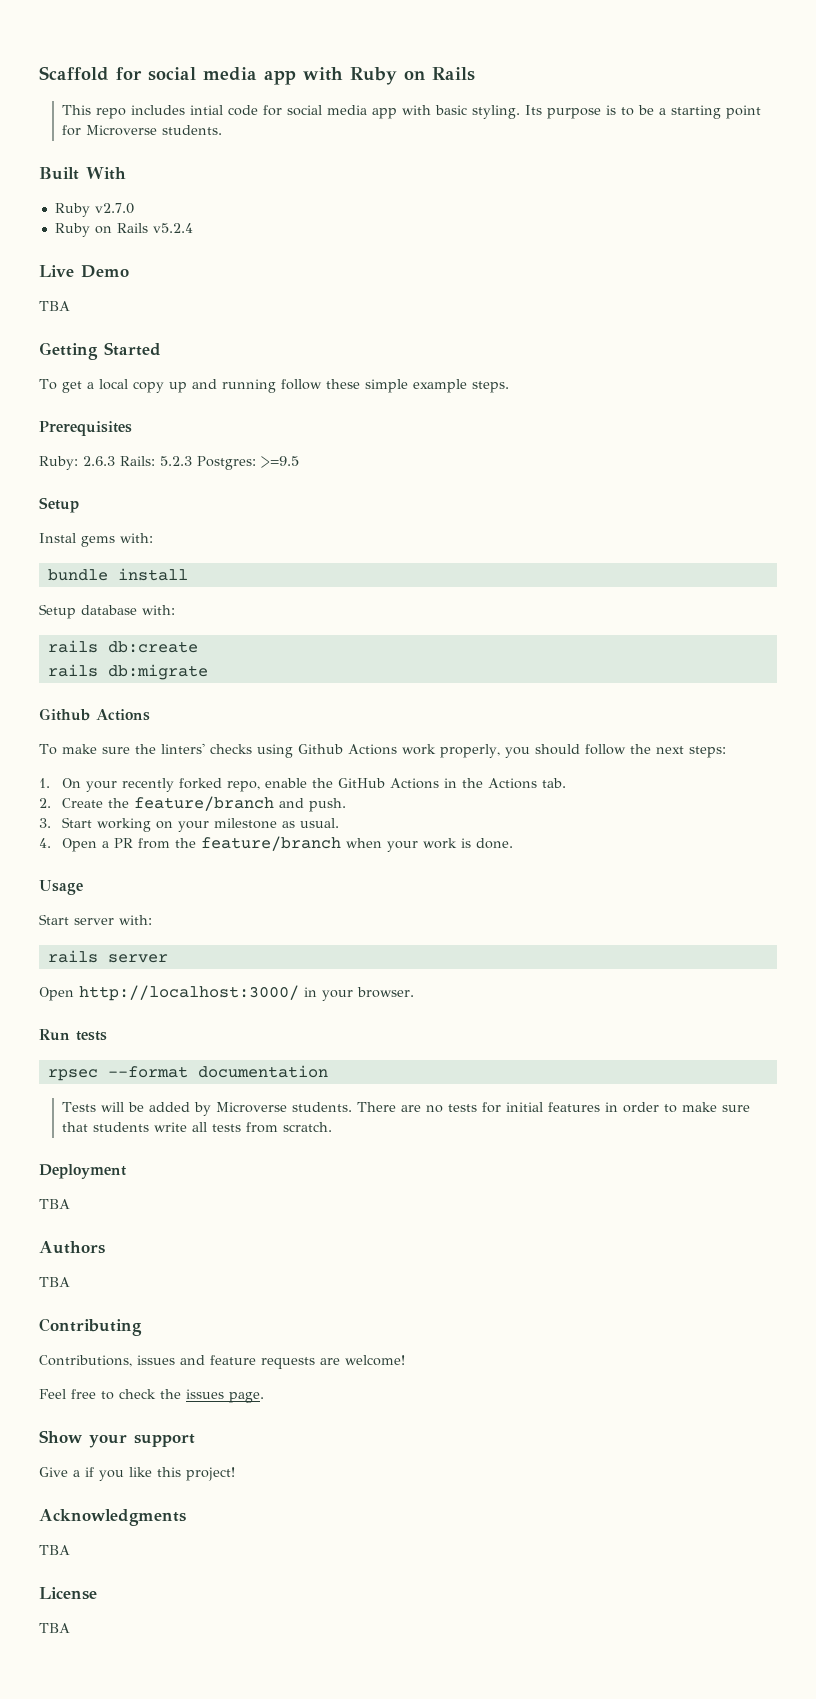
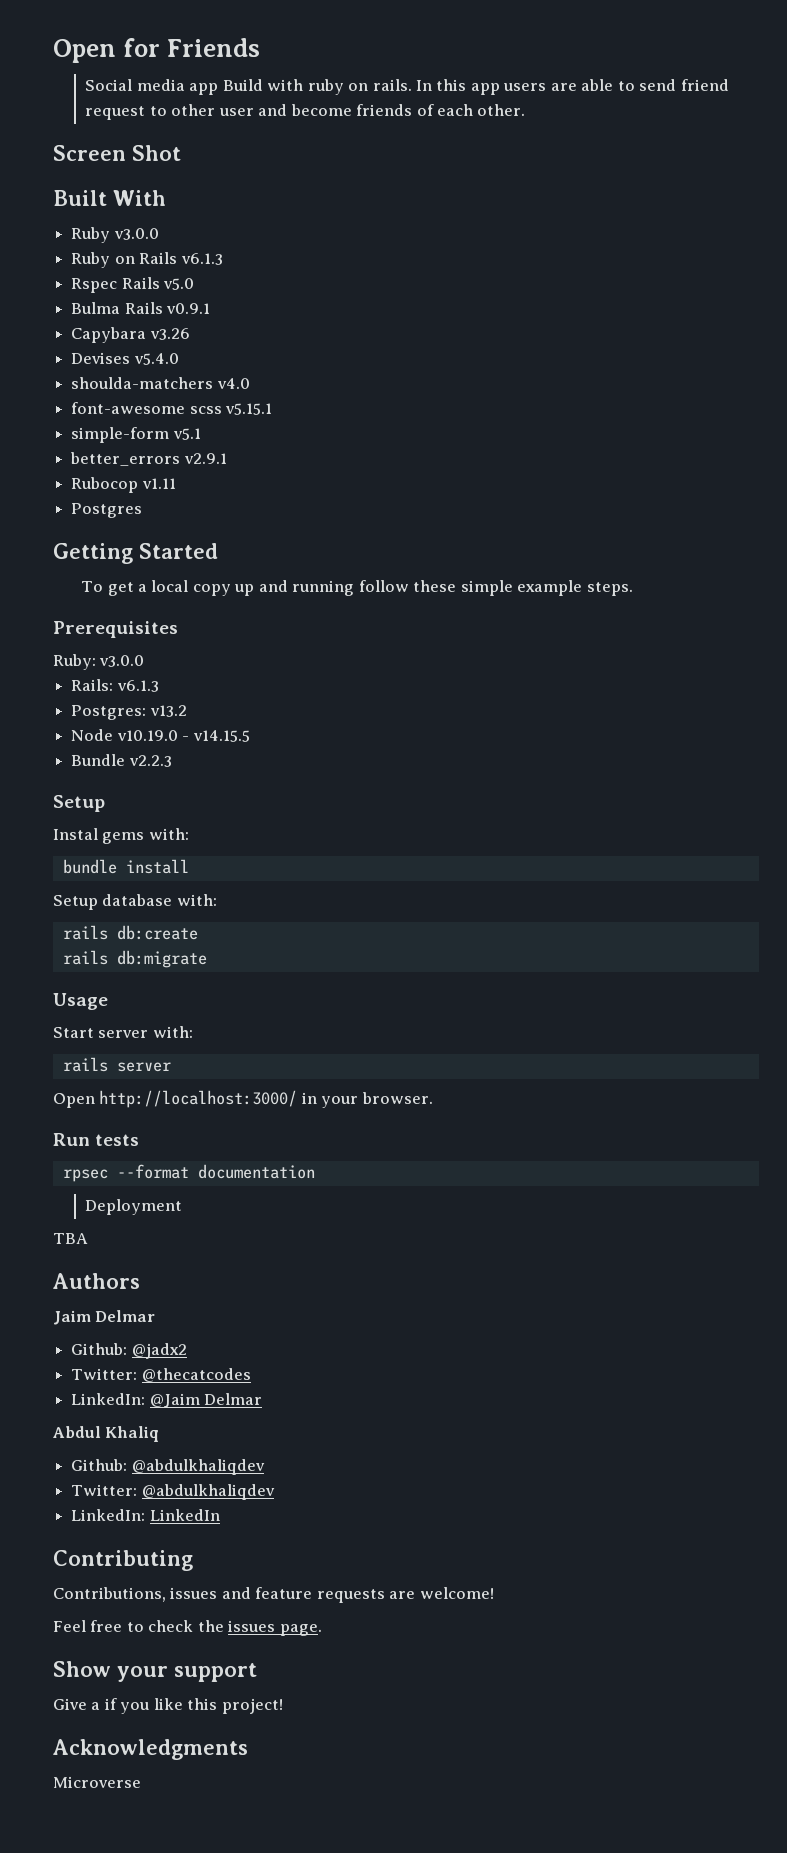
[39,66,475,85] [62,105,762,119] [62,125,223,136] Scaffold for social media app with Ruby on Rails // This repo includes intial code for social media app with basic styling. Its purpose is to be a starting point for Microverse students. -> [53,38,261,63] [85,79,729,95] [85,104,526,120] [53,145,181,161] Open for Friends // Social media app Build with ruby on rails. In this app users are able to send friend request to other user and become friends of each other. // Screen Shot
[94,203,134,214] [54,223,193,237] [39,265,129,278] [39,301,70,311] v2.7.0 // Ruby on Rails v5.2.4 // Live Demo // TBA -> [113,228,159,240] [71,252,223,268] [71,277,195,293] [71,302,211,314] [71,327,190,343] [71,352,179,365] [71,377,250,389] [71,402,273,415] [71,427,201,443] [70,452,227,466] [71,477,176,493] [71,503,143,518] v3.0.0 // Ruby on Rails v6.1.3 // Rspec Rails v5.0 // Bulma Rails v0.9.1 // Capybara v3.26 // Devises v5.4.0 // shoulda-matchers v4.0 // font-awesome scss v5.15.1 // simple-form v5.1 // better_errors v2.9.1 // Rubocop v1.11 // Postgres
[83,456,299,470] 2.6.3 Rails: 5.2.3 Postgres: >=9.5 -> [99,655,145,667] [71,679,159,692] [71,705,187,720] [71,729,250,742] [71,754,172,767] v3.0.0 // Rails: v6.1.3 // Postgres: v13.2 // Node v10.19.0 - v14.15.5 // Bundle v2.2.3
[39,708,150,721] [39,743,726,758] [39,778,567,792] [39,796,347,812] [39,817,340,832] [39,836,514,852] // Github Actions // To make sure the linters' checks using Github Actions work properly, you should follow the next steps: // 1. On your recently forked repo, enable the GitHub Actions in the Actions tab. // 2. Create the feature/branch and push. // 3. Start working on your milestone as usual. // 4. Open a PR from the feature/branch when your work is done. -> (207, 959) none
[62,1102,751,1116] [62,1122,333,1133] [39,1164,126,1179] [39,1199,70,1209] [39,1241,105,1254] [39,1277,70,1287] Tests will be added by Microverse students. There are no tests for initial features in order to make sure that students write all tests from scratch. // Deployment // TBA // Authors // TBA -> [85,1199,183,1215] [53,1233,88,1244] [53,1273,140,1289] [53,1310,156,1325] [71,1343,187,1359] [71,1368,251,1382] [71,1393,263,1408] [53,1426,160,1442] [71,1459,265,1475] [71,1484,275,1500] [71,1509,220,1521] Deployment // TBA // Authors // Jaim Delmar // Github: @jadx2 // Twitter: @thecatcodes // LinkedIn: @Jaim Delmar // Abdul Khaliq // Github: @abdulkhaliqdev // Twitter: @abdulkhaliqdev // LinkedIn: LinkedIn
[39,1545,70,1555] [39,1587,97,1600] [39,1623,70,1633] TBA // License // TBA -> [53,1776,141,1788] Microverse

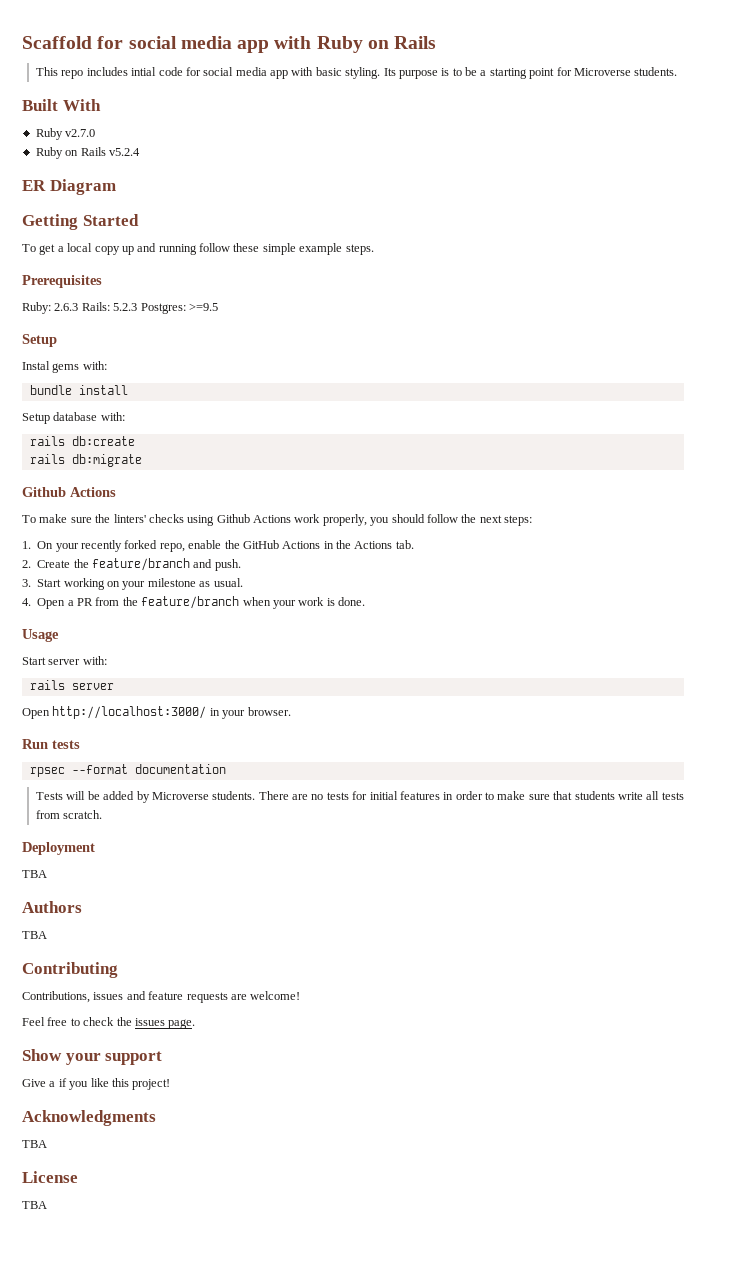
[53,38,261,63] [85,79,729,95] [85,104,526,120] [53,145,181,161] Open for Friends // Social media app Build with ruby on rails. In this app users are able to send friend request to other user and become friends of each other. // Screen Shot -> [22,36,437,53] [36,67,678,79] Scaffold for social media app with Ruby on Rails // This repo includes intial code for social media app with basic styling. Its purpose is to be a starting point for Microverse students.
[113,228,159,240] [71,252,223,268] [71,277,195,293] [71,302,211,314] [71,327,190,343] [71,352,179,365] [71,377,250,389] [71,402,273,415] [71,427,201,443] [70,452,227,466] [71,477,176,493] [71,503,143,518] v3.0.0 // Ruby on Rails v6.1.3 // Rspec Rails v5.0 // Bulma Rails v0.9.1 // Capybara v3.26 // Devises v5.4.0 // shoulda-matchers v4.0 // font-awesome scss v5.15.1 // simple-form v5.1 // better_errors v2.9.1 // Rubocop v1.11 // Postgres -> [65,129,96,137] [35,147,140,159] [22,179,116,195] v2.7.0 // Ruby on Rails v5.2.4 // ER Diagram
[99,655,145,667] [71,679,159,692] [71,705,187,720] [71,729,250,742] [71,754,172,767] v3.0.0 // Rails: v6.1.3 // Postgres: v13.2 // Node v10.19.0 - v14.15.5 // Bundle v2.2.3 -> [54,302,218,314] 2.6.3 Rails: 5.2.3 Postgres: >=9.5
(207, 959) none -> [22,487,116,497] [22,514,532,526] [22,540,414,552] [22,558,241,571] [22,578,243,590] [22,596,365,609] // Github Actions // To make sure the linters' checks using Github Actions work properly, you should follow the next steps: // 1. On your recently forked repo, enable the GitHub Actions in the Actions tab. // 2. Create the feature/branch and push. // 3. Start working on your milestone as usual. // 4. Open a PR from the feature/branch when your work is done.
[85,1199,183,1215] [53,1233,88,1244] [53,1273,140,1289] [53,1310,156,1325] [71,1343,187,1359] [71,1368,251,1382] [71,1393,263,1408] [53,1426,160,1442] [71,1459,265,1475] [71,1484,275,1500] [71,1509,220,1521] Deployment // TBA // Authors // Jaim Delmar // Github: @jadx2 // Twitter: @thecatcodes // LinkedIn: @Jaim Delmar // Abdul Khaliq // Github: @abdulkhaliqdev // Twitter: @abdulkhaliqdev // LinkedIn: LinkedIn -> [36,791,684,803] [36,810,103,819] [22,842,95,855] [22,870,47,878] [22,901,82,913] [22,931,47,939] Tests will be added by Microverse students. There are no tests for initial features in order to make sure that students write all tests from scratch. // Deployment // TBA // Authors // TBA
[53,1776,141,1788] Microverse -> [22,1140,47,1148] [22,1171,78,1183] [22,1201,47,1209] TBA // License // TBA

